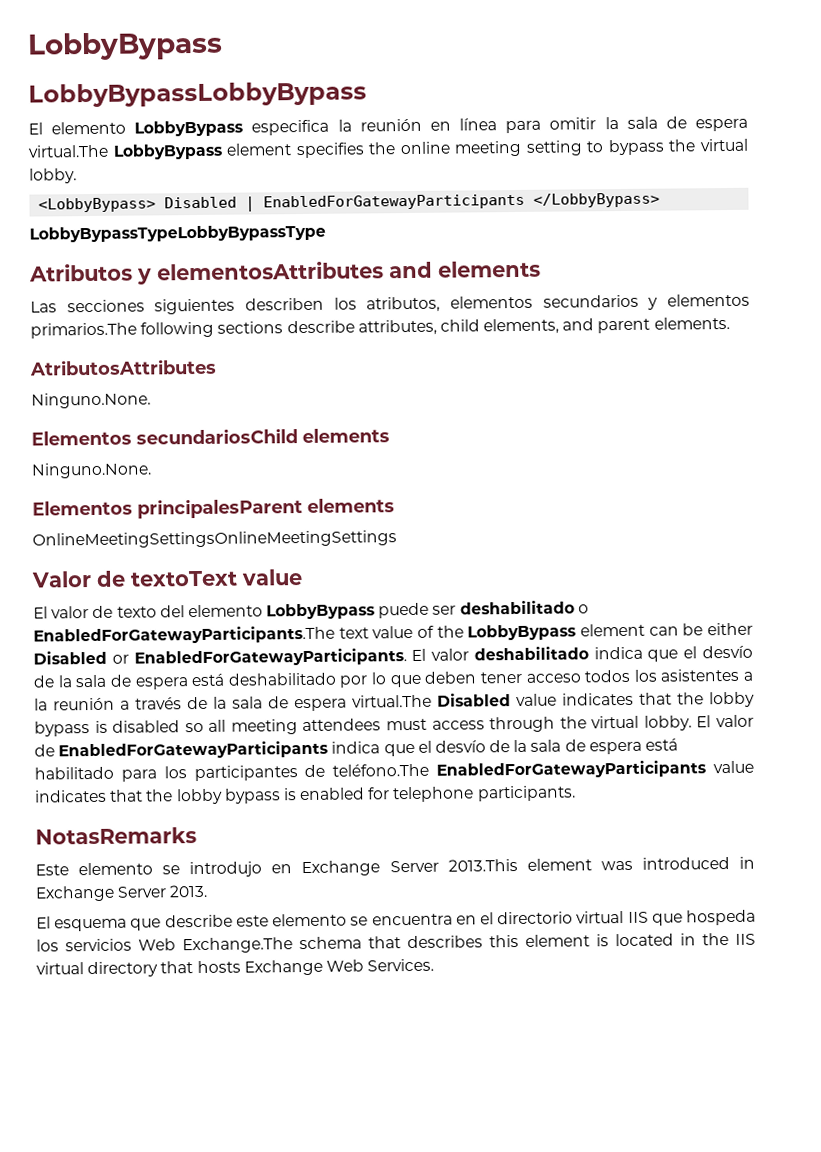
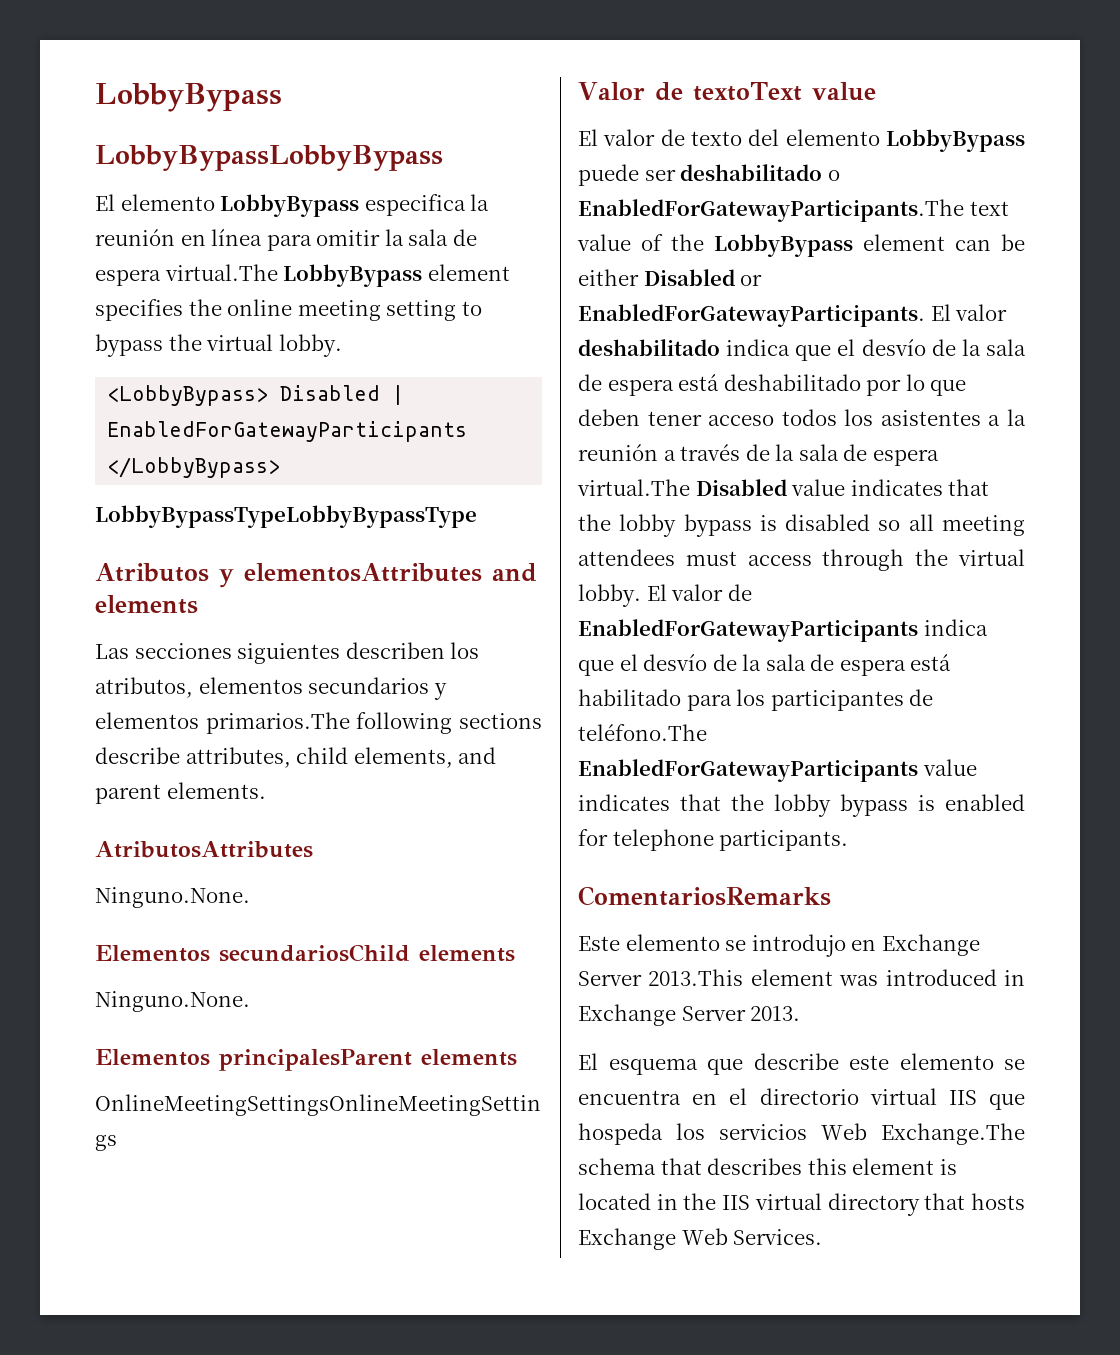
[35,827,197,845] NotasRemarks -> [578,886,831,906] ComentariosRemarks

